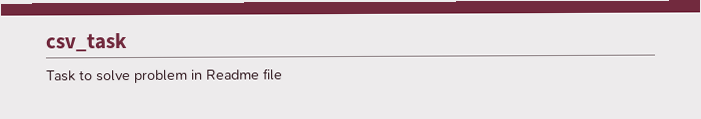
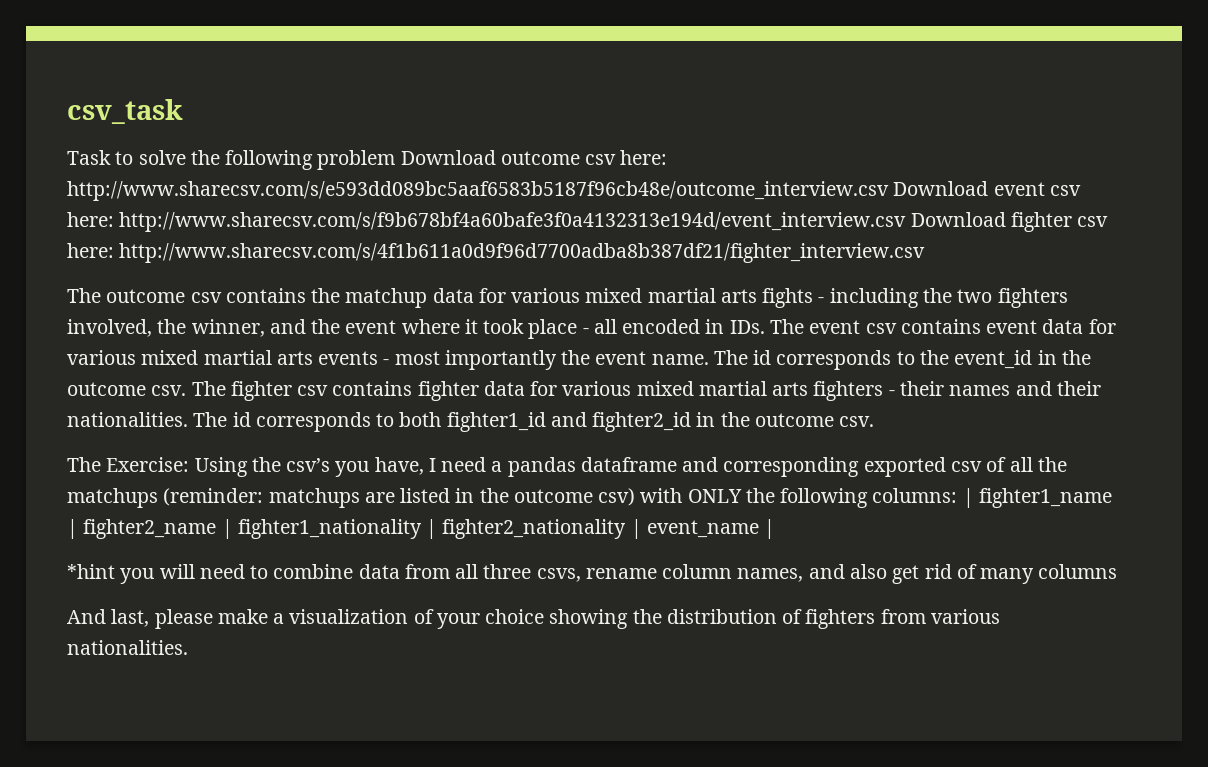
[134,68,283,84] problem in Readme file -> [190,150,668,170] [67,181,1081,201] [67,212,1109,232] [67,243,926,263] [67,288,1068,308] [67,319,1116,339] [67,350,1091,370] [67,381,1101,401] [67,412,875,432] [67,457,1067,477] [67,488,1112,508] [67,519,776,539] [67,564,1118,584] [67,609,1000,629] [67,640,188,655] the following problem Download outcome csv here: http://www.sharecsv.com/s/e593dd089bc5aaf6583b5187f96cb48e/outcome_interview.csv Download event csv here: http://www.sharecsv.com/s/f9b678bf4a60bafe3f0a4132313e194d/event_interview.csv Download fighter csv here: http://www.sharecsv.com/s/4f1b611a0d9f96d7700adba8b387df21/fighter_interview.csv // The outcome csv contains the matchup data for various mixed martial arts fights - including the two fighters involved, the winner, and the event where it took place - all encoded in IDs. The event csv contains event data for various mixed martial arts events - most importantly the event name. The id corresponds to the event_id in the outcome csv. The fighter csv contains fighter data for various mixed martial arts fighters - their names and their nationalities. The id corresponds to both fighter1_id and fighter2_id in the outcome csv. // The Exercise: Using the csv’s you have, I need a pandas dataframe and corresponding exported csv of all the matchups (reminder: matchups are listed in the outcome csv) with ONLY the following columns: | fighter1_name | fighter2_name | fighter1_nationality | fighter2_nationality | event_name | // *hint you will need to combine data from all three csvs, rename column names, and also get rid of many columns // And last, please make a visualization of your choice showing the distribution of fighters from various nationalities.

